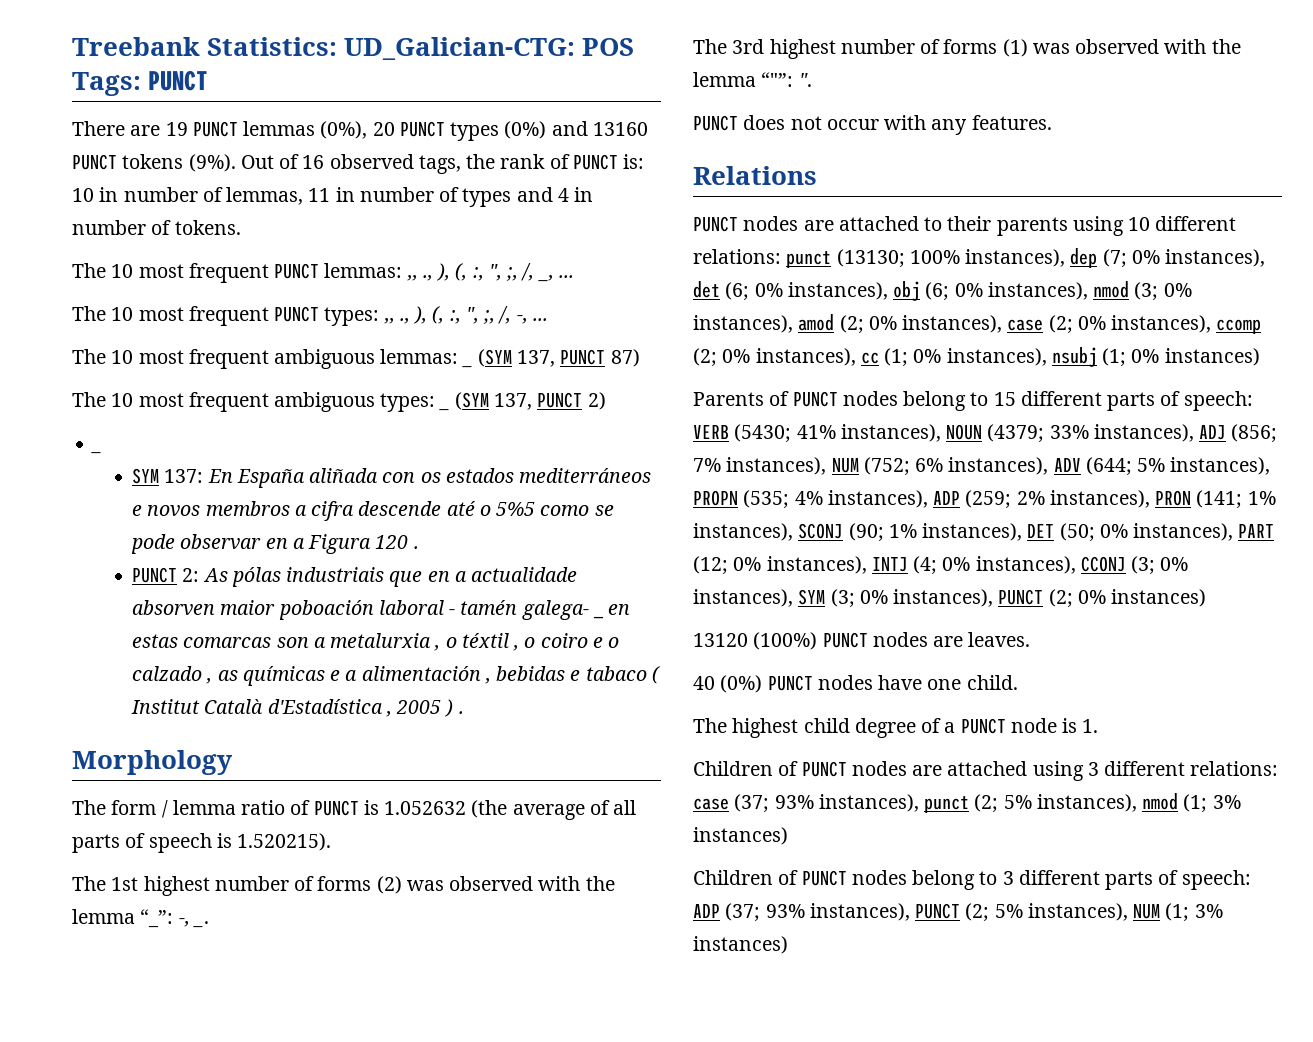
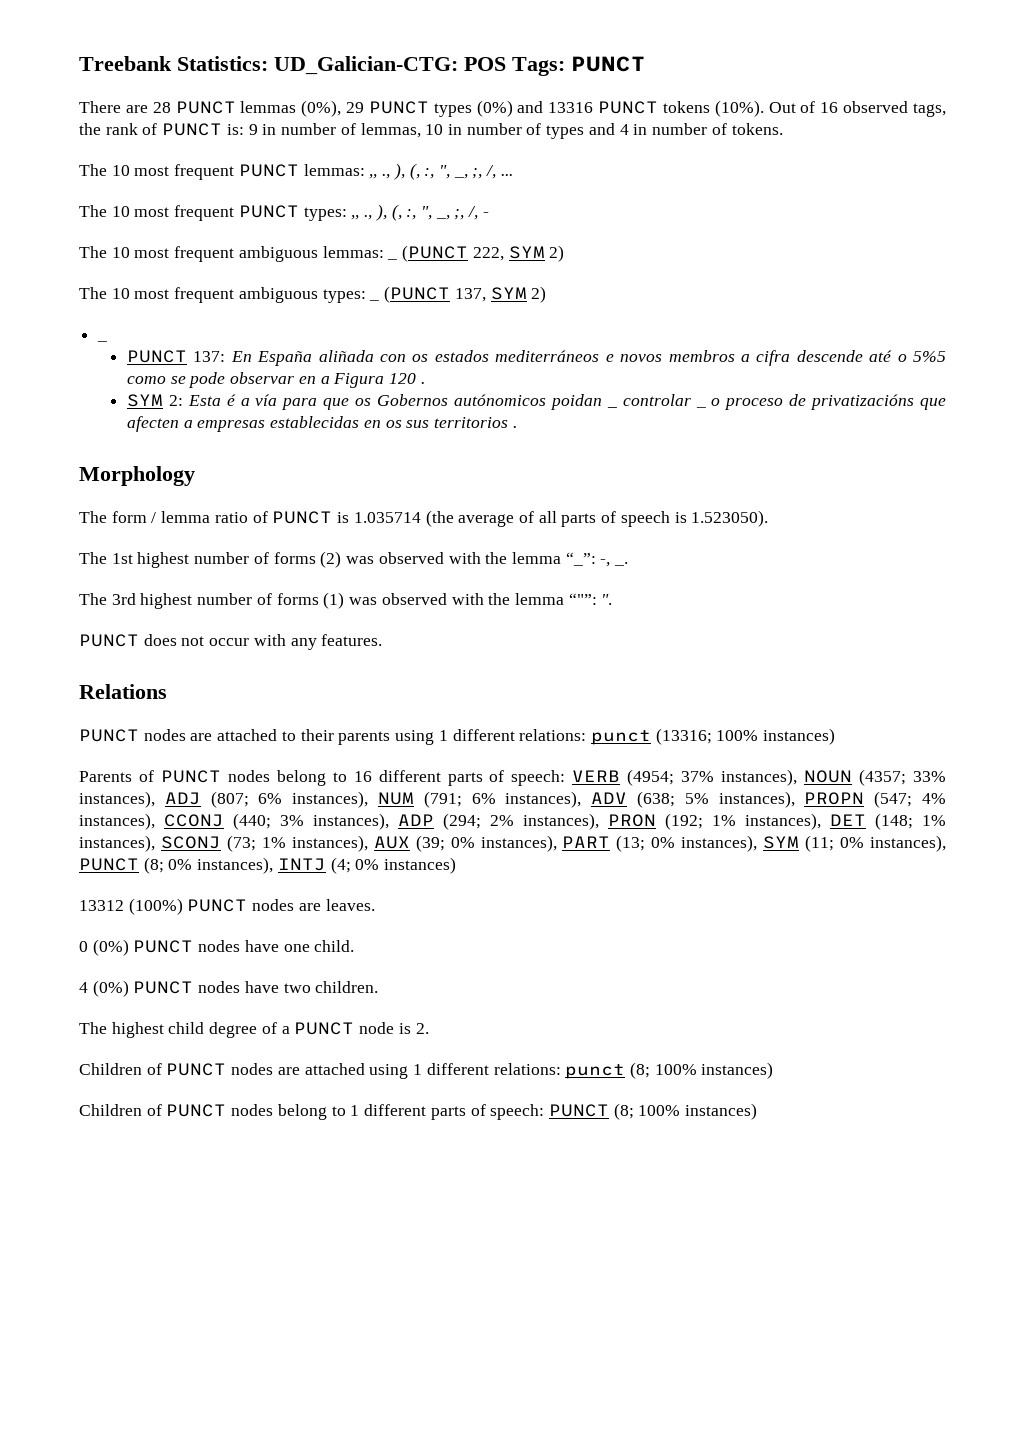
[165,122,188,136] 19 -> [152,102,171,113] 28
[372,122,395,136] 20 -> [346,102,365,113] 29
[592,122,648,136] 13160 -> [548,102,594,113] 13316
[188,154,236,172] (9%). -> [714,100,764,117] (10%).
[72,188,94,202] 10 -> [248,124,258,135] 9
[308,188,331,202] 11 -> [425,124,444,135] 10
[506,263,554,282] ;, /, _, -> [453,165,497,179] _, ;, /,
[483,306,548,324] ;, /, -, ... -> [435,206,489,220] _, ;, /, -
[477,349,640,367] (SYM 137, PUNCT 87) -> [402,245,565,262] (PUNCT 222, SYM 2)
[454,392,583,410] (SYM 137, PUNCT -> [384,286,527,303] (PUNCT 137, SYM
[132,468,160,484] SYM -> [126,350,187,363] PUNCT
[132,567,578,587] [132,600,604,620] [608,604,631,615] [132,633,620,651] [132,666,660,686] [131,699,454,717] PUNCT 2: As pólas industriais que en a actualidade absorven maior poboación laboral - tamén galega- _ en estas comarcas son a metalurxia , o téxtil , o coiro e o calzado , as químicas e a alimentación , bebidas e tabaco ( Institut Català d'Estadística , 2005 ) -> [126,394,617,410] [622,394,691,406] [695,406,706,408] [711,394,947,410] [126,416,509,432] SYM 2: Esta é a vía para que os Gobernos autónomicos poidan _ controlar _ o proceso de privatizacións que afecten a empresas establecidas en os sus territorios
[384,801,467,815] 1.052632 -> [353,512,421,523] 1.035714
[237,833,332,851] 1.520215). -> [691,510,769,527] 1.523050).
[1128,216,1237,231] [693,248,1266,268] [693,281,1192,301] [693,314,1262,334] [693,347,1160,367] 10 different relations: punct (13130; 100% instances), dep (7; 0% instances), det (6; 0% instances), obj (6; 0% instances), nmod (3; 0% instances), amod (2; 0% instances), case (2; 0% instances), ccomp (2; 0% instances), cc (1; 0% instances), nsubj (1; 0% -> [438,728,759,745] 1 different relations: punct (13316; 100%
[993,392,1016,406] 15 -> [353,771,372,782] 16
[734,424,836,443] (5430; 41% -> [627,769,715,786] (4954; 37%
[987,424,1045,443] (4379; -> [859,769,907,786] (4357;
[1231,424,1278,443] [693,457,910,476] (856; 7% instances), NUM (752; -> [210,791,462,808] (807; 6% instances), NUM (791;
[1085,457,1132,476] (644; -> [637,791,675,808] (638;
[743,490,790,509] (535; -> [874,791,913,808] (547;
[933,490,1243,509] ADP (259; 2% instances), PRON (141; -> [164,813,913,830] CCONJ (440; 3% instances), ADP (294; 2% instances), PRON (192; 1% instances), DET (148;
[848,523,1095,542] (90; 1% instances), DET (50; -> [226,835,445,852] (73; 1% instances), AUX (39;
[693,556,728,575] (12; -> [616,835,946,852] [79,857,164,874] (13; 0% instances), SYM (11; 0% instances), PUNCT (8;
[975,556,1189,575] [693,589,1207,608] [693,633,748,647] instances), CCONJ (3; 0% instances), SYM (3; 0% instances), PUNCT (2; 0% instances) // 13120 -> [384,857,457,874] [79,900,124,911] instances) // 13312
[693,676,715,690] 40 -> [79,941,88,952] 0
(1018, 682) none -> [79,980,379,997] // 4 (0%) PUNCT nodes have two children.
[1082,719,1099,733] 1. -> [415,1023,429,1034] 2.
[1087,761,1279,776] [693,793,1241,813] 3 different relations: case (37; 93% instances), punct (2; 5% instances), nmod (1; 3% -> [413,1062,697,1079] 1 different relations: punct (8; 100%
[1002,870,1251,890] [693,903,1223,922] 3 different parts of speech: ADP (37; 93% instances), PUNCT (2; 5% instances), NUM (1; 3% -> [350,1103,681,1120] 1 different parts of speech: PUNCT (8; 100%

